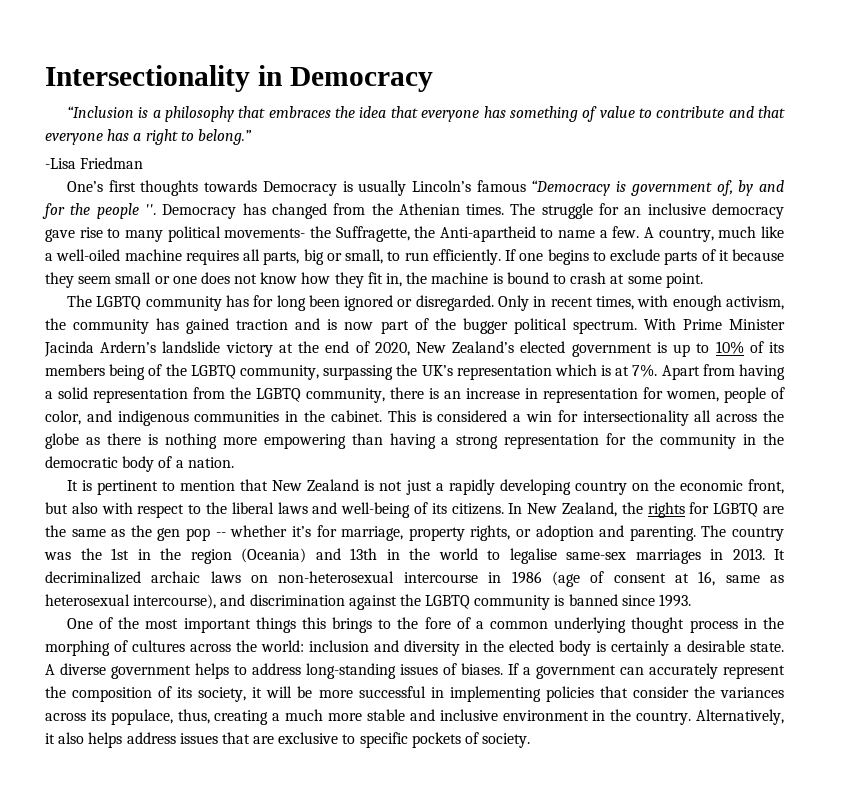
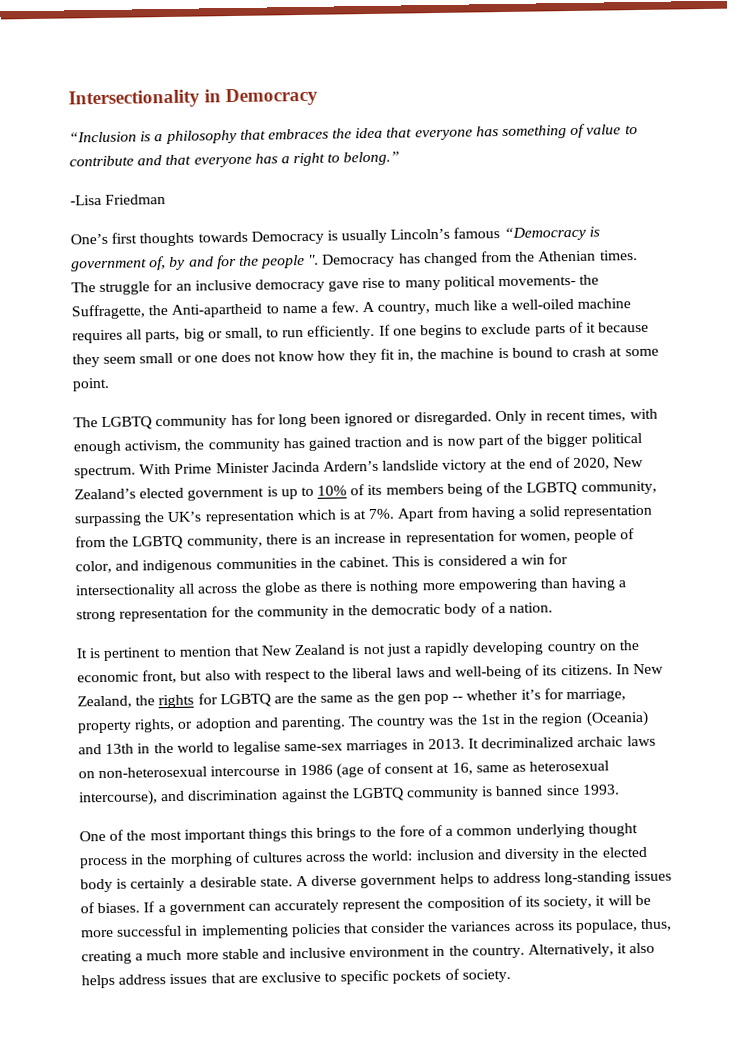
[462,318,508,334] bugger -> [546,433,589,448] bigger

